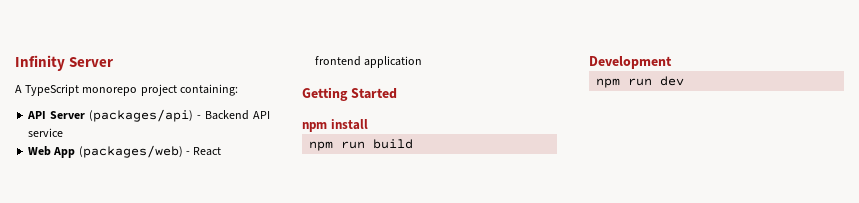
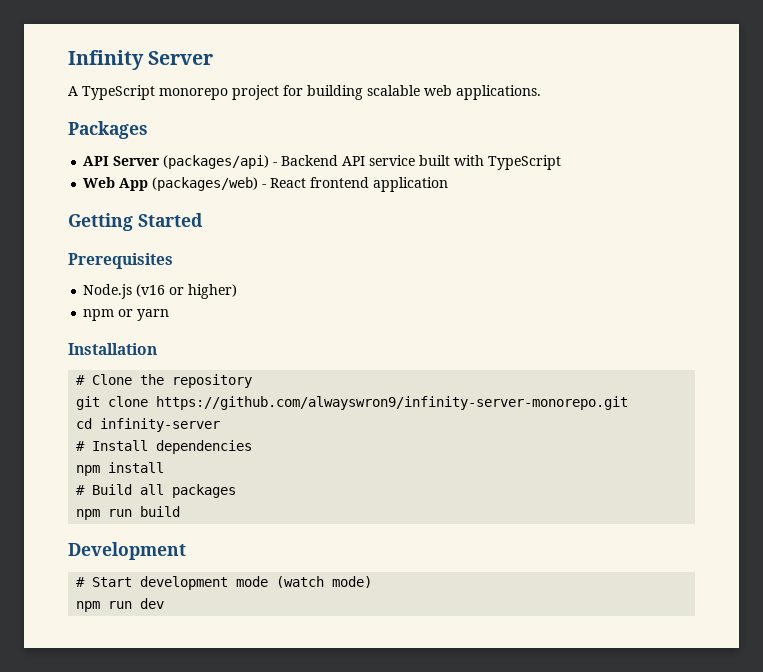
[179,84,238,96] containing: -> [283,85,541,100] [68,121,148,139] for building scalable web applications. // Packages
(64, 132) none -> [419,155,562,170] built with TypeScript
[302,119,368,132] [309,139,414,151] [589,56,672,69] npm install // npm run build // Development -> [68,253,173,269] [83,284,238,299] [83,309,170,321] [68,343,157,355] [76,374,253,388] [76,396,629,410] [76,418,221,432] [76,440,253,454] [76,462,165,476] [76,484,237,498] [76,506,181,520] [68,542,186,560] [76,576,373,590] Prerequisites // Node.js (v16 or higher) // npm or yarn // Installation // # Clone the repository // git clone https://github.com/alwayswron9/infinity-server-monorepo.git // cd infinity-server // # Install dependencies // npm install // # Build all packages // npm run build // Development // # Start development mode (watch mode)

